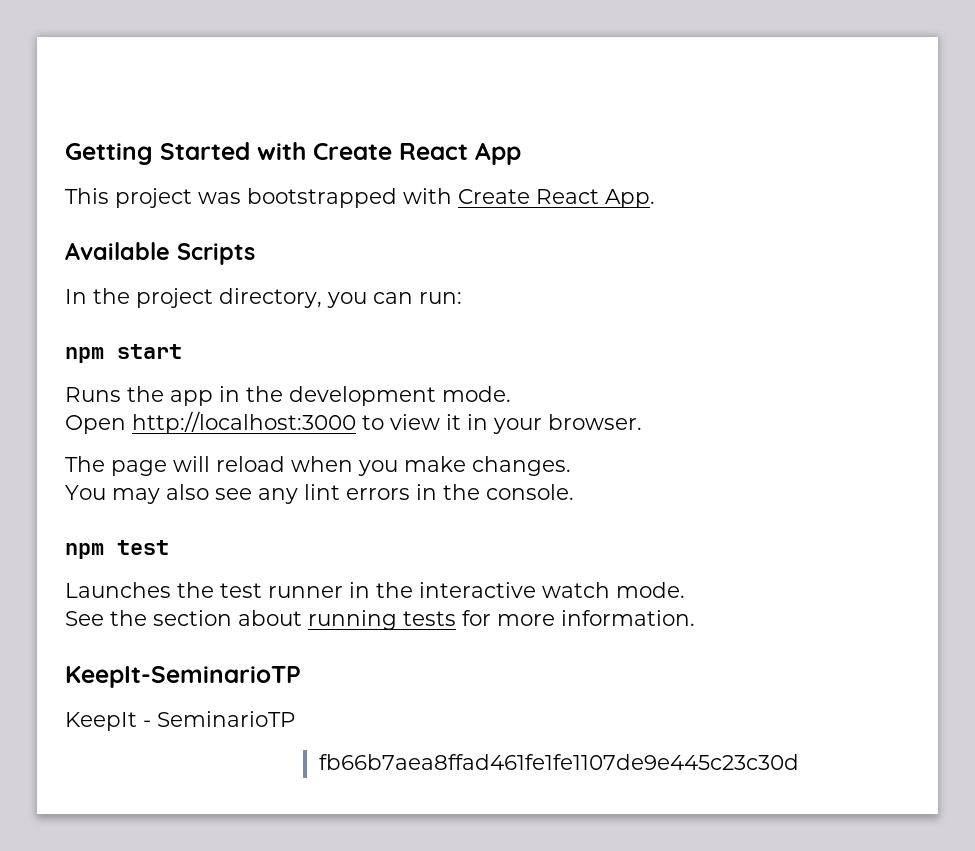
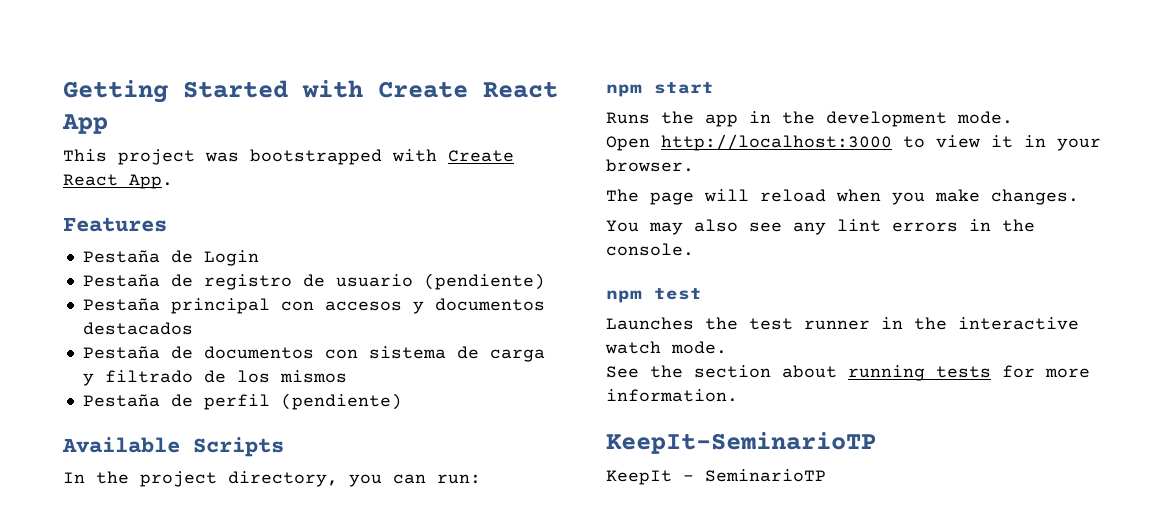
(655, 198) none -> [63,217,167,232] [82,250,259,266] [82,273,545,290] [82,298,545,314] [82,322,193,335] [82,346,545,362] [82,370,347,386] [82,393,402,410] // Features // Pestaña de Login // Pestaña de registro de usuario (pendiente) // Pestaña principal con accesos y documentos destacados // Pestaña de documentos con sistema de carga y filtrado de los mismos // Pestaña de perfil (pendiente)
[318,754,799,770] // fb66b7aea8ffad461fe1fe1107de9e445c23c30d -> (826, 475) none

